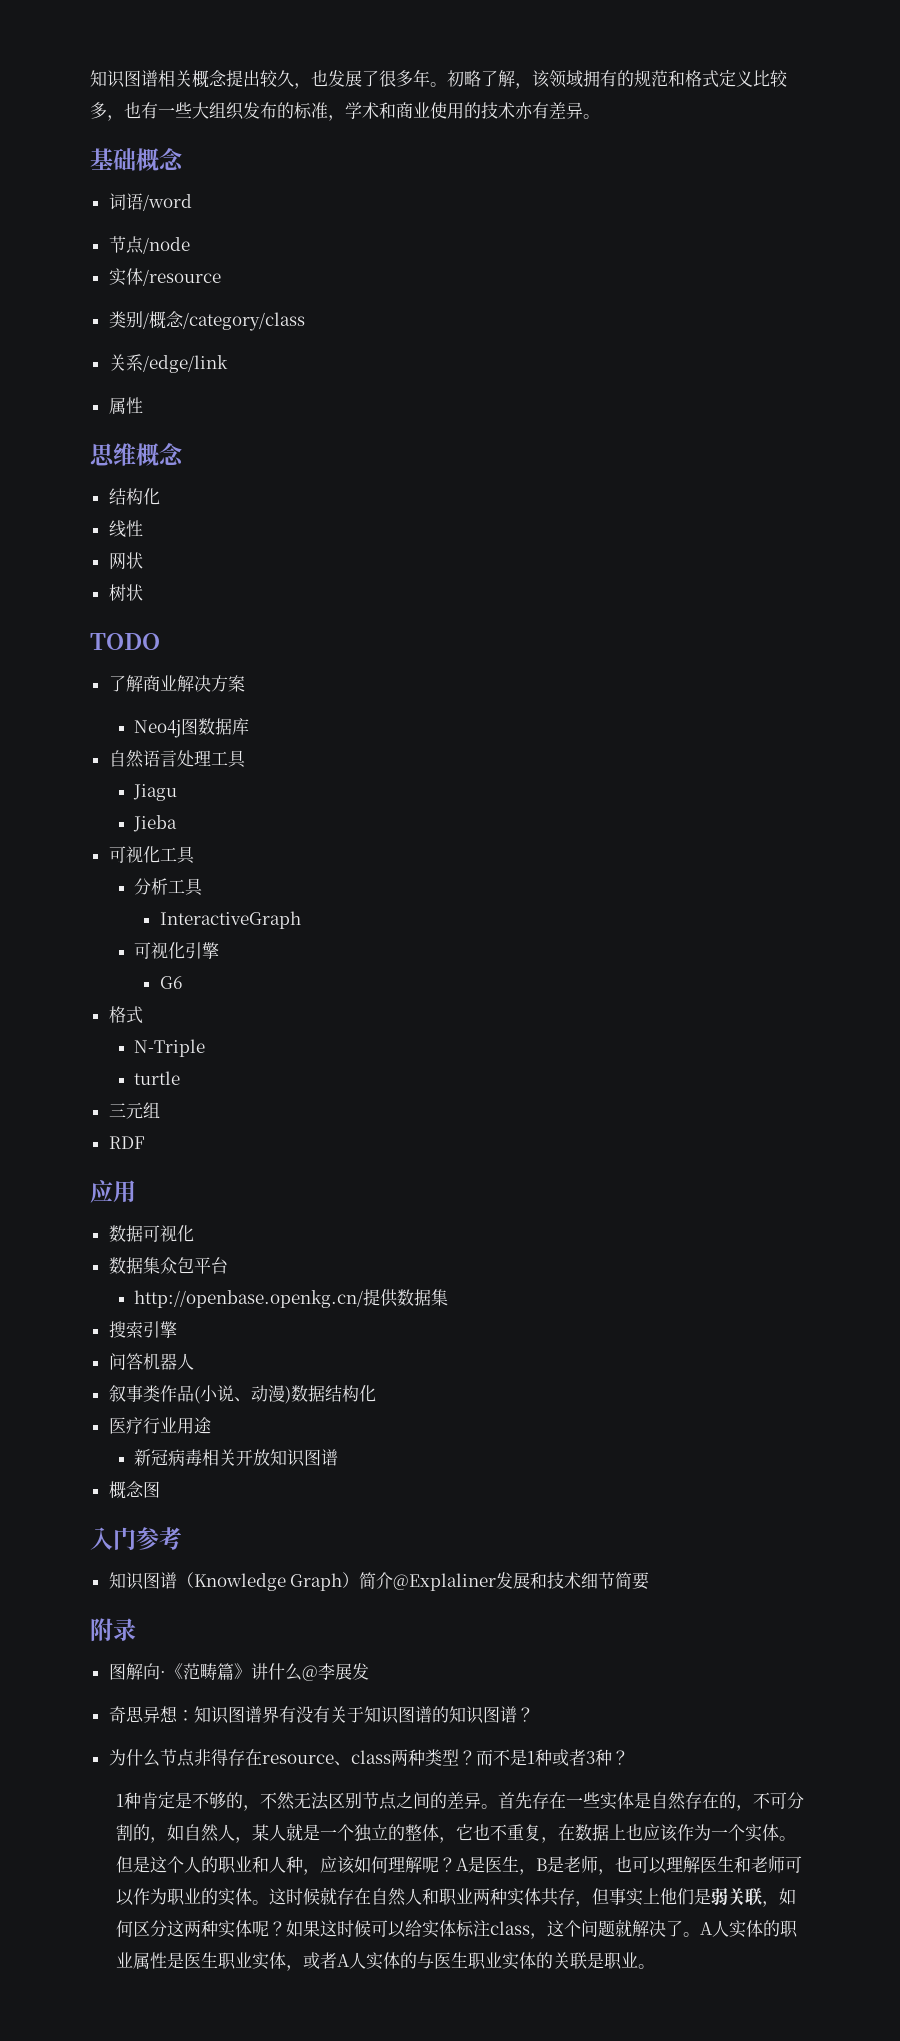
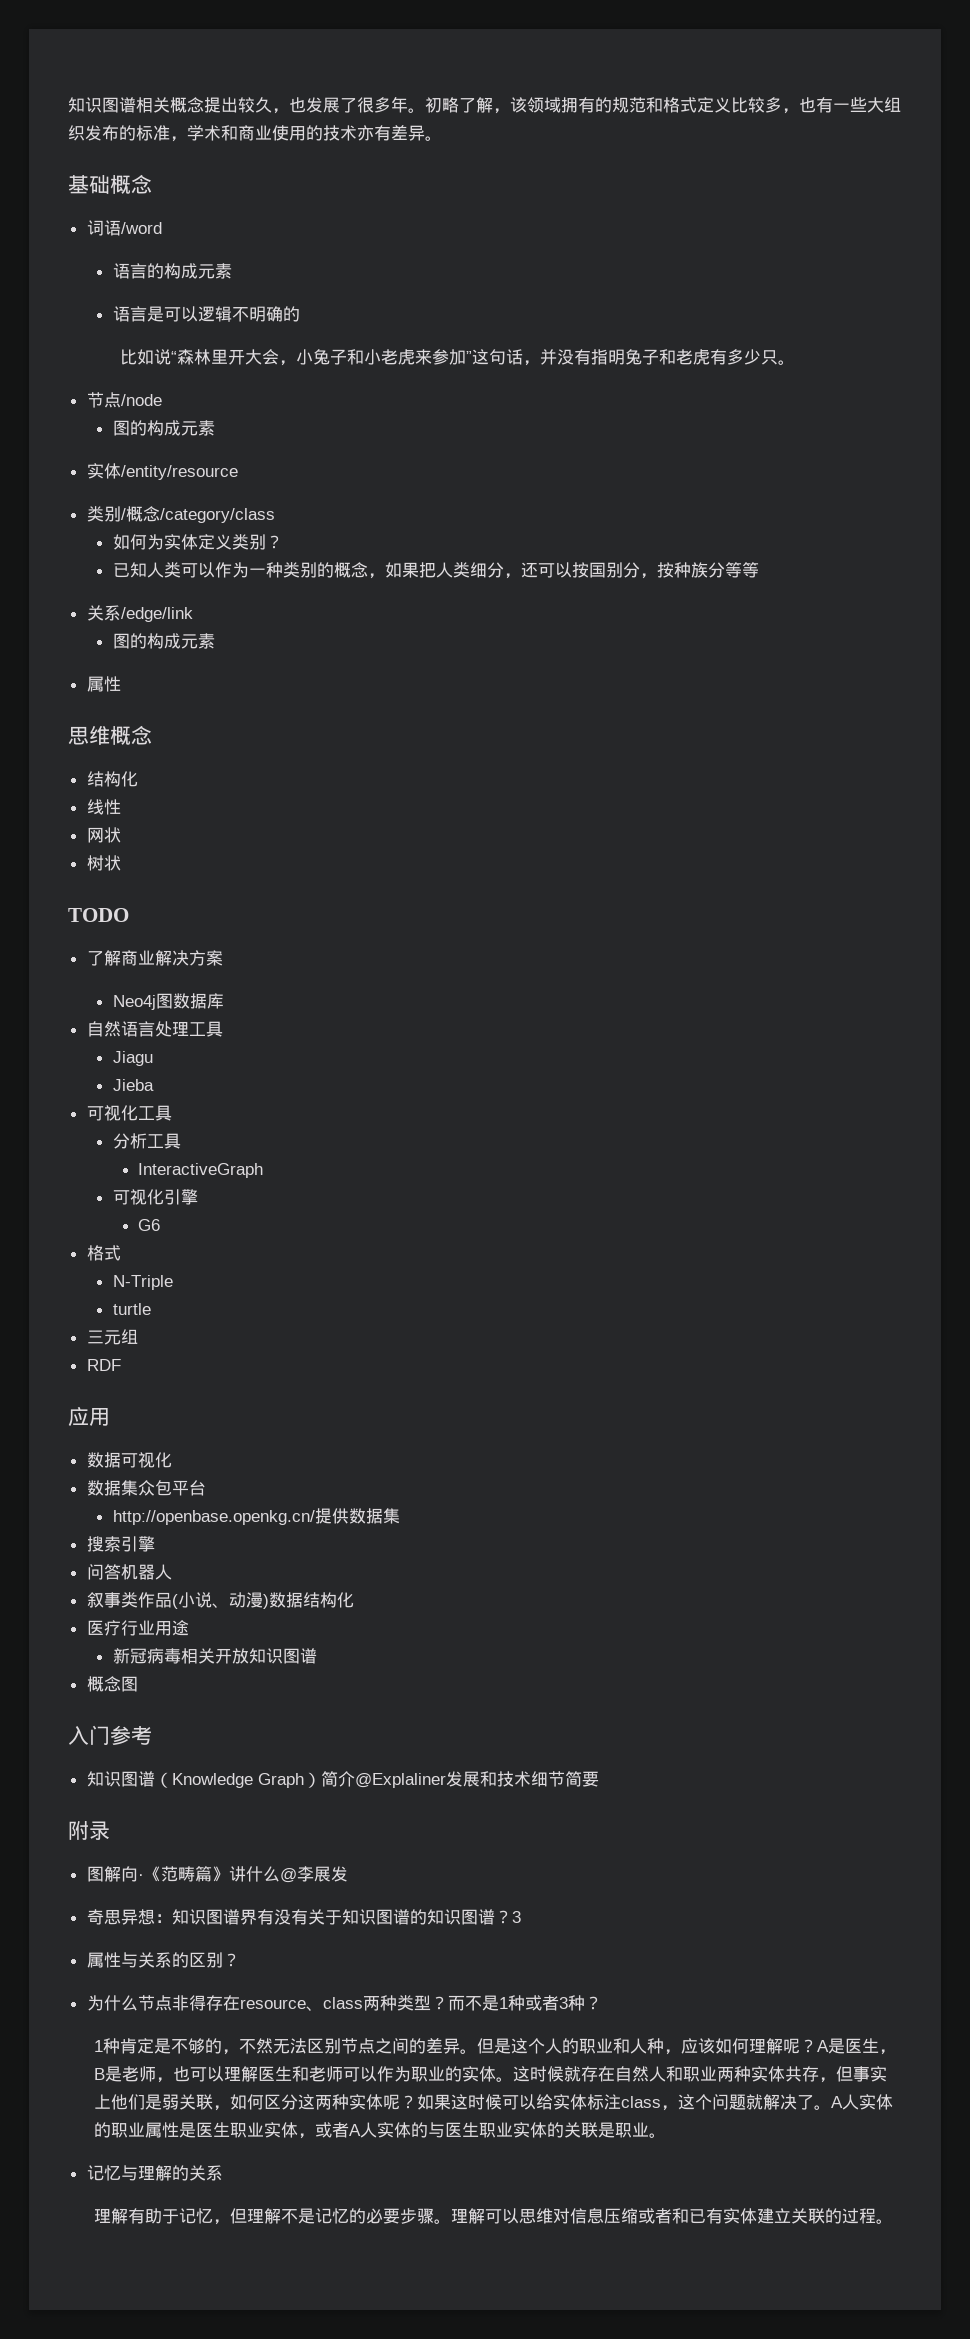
(192, 202) none -> [112,263,232,279] [112,306,300,322] [119,349,795,366] // 语言的构成元素 // 语言是可以逻辑不明确的 // 比如说“森林里开大会，小兔子和小老虎来参加”这句话，并没有指明兔子和老虎有多少只。
[108,268,221,286] // 实体/resource -> [112,420,215,436] [86,463,238,480] // 图的构成元素 // 实体/entity/resource
(305, 321) none -> [112,534,283,550] [112,562,759,579] // 如何为实体定义类别？ // 已知人类可以作为一种类别的概念，如果把人类细分，还可以按国别分，按种族分等等
(228, 364) none -> [112,633,215,649] // 图的构成元素
(534, 1714) none -> [511,1911,521,1923] [86,1952,240,1968] 3 // 属性与关系的区别？
[497,1792,804,1811] [115,1823,796,1843] 首先存在一些实体是自然存在的，不可分割的，如自然人，某人就是一个独立的整体，它也不重复，在数据上也应该作为一个实体。 -> (477, 2051) none
(655, 1966) none -> [86,2165,223,2181] [93,2208,893,2225] // 记忆与理解的关系 // 理解有助于记忆，但理解不是记忆的必要步骤。理解可以思维对信息压缩或者和已有实体建立关联的过程。

